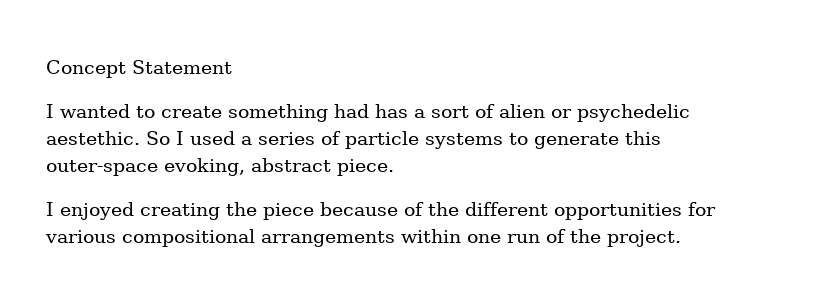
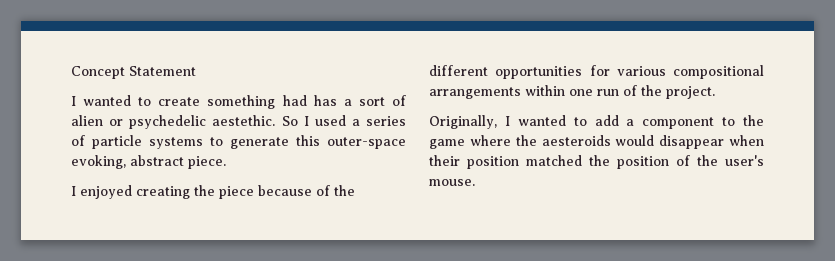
(681, 238) none -> [429,115,764,129] [429,135,764,149] [429,155,764,169] [429,179,475,186] // Originally, I wanted to add a component to the game where the aesteroids would disappear when their position matched the position of the user's mouse.

